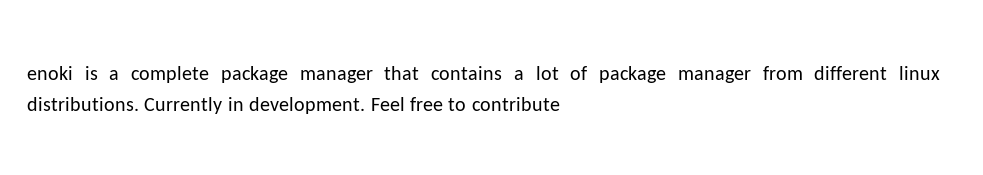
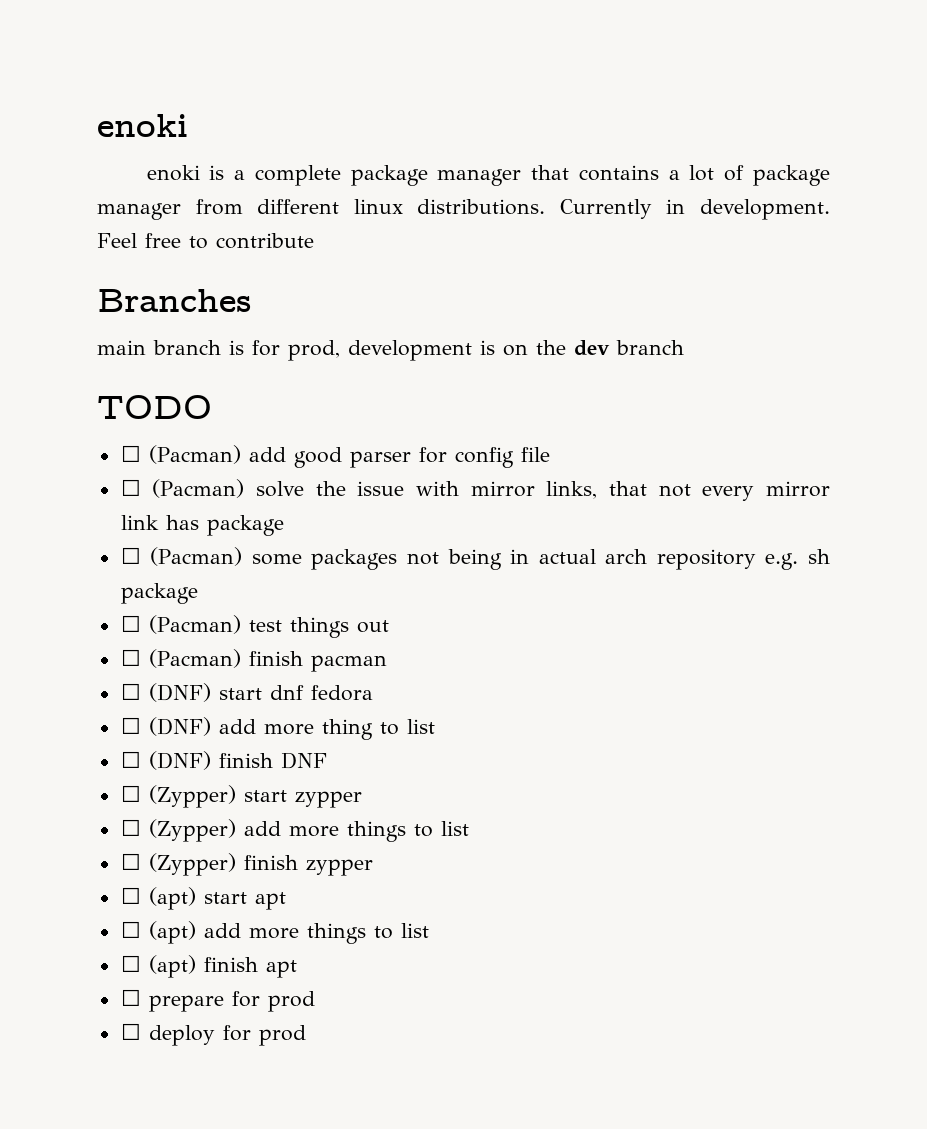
[27,66,73,80] enoki -> [97,114,188,137] [146,165,200,181] enoki // enoki
(560, 104) none -> [97,289,251,312] [97,340,684,361] [97,395,212,419] [120,445,550,468] [120,479,830,501] [120,515,284,536] [120,547,830,570] [120,583,198,604] [120,615,389,638] [120,649,387,672] [120,683,373,702] [120,717,435,740] [120,751,327,770] [120,785,362,808] [120,819,469,842] [120,853,373,876] [120,887,286,910] [120,921,429,944] [120,955,297,978] [120,989,315,1012] [120,1023,306,1046] // Branches // main branch is for prod, development is on the dev branch // TODO // ☐ (Pacman) add good parser for config file // ☐ (Pacman) solve the issue with mirror links, that not every mirror link has package // ☐ (Pacman) some packages not being in actual arch repository e.g. sh package // ☐ (Pacman) test things out // ☐ (Pacman) finish pacman // ☐ (DNF) start dnf fedora // ☐ (DNF) add more thing to list // ☐ (DNF) finish DNF // ☐ (Zypper) start zypper // ☐ (Zypper) add more things to list // ☐ (Zypper) finish zypper // ☐ (apt) start apt // ☐ (apt) add more things to list // ☐ (apt) finish apt // ☐ prepare for prod // ☐ deploy for prod

